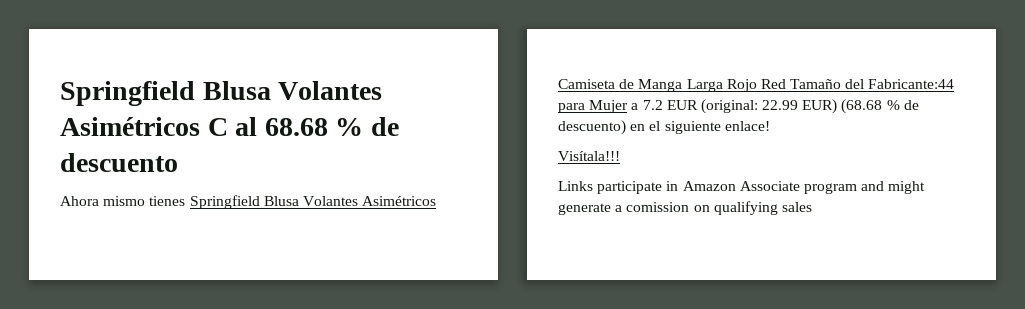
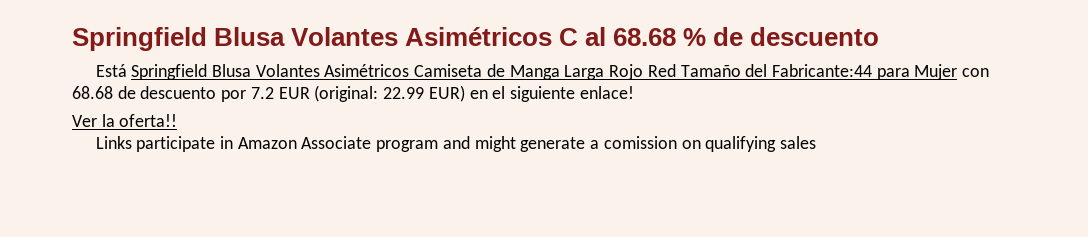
[60,196,186,206] Ahora mismo tienes -> [95,64,127,77] Está
[631,103,639,110] a -> [962,68,990,77] [72,86,247,102] con 68.68 de descuento por
[841,99,919,114] [558,120,626,135] (68.68 % de descuento) -> (465, 93) none
[558,151,620,161] Visítala!!! -> [72,114,178,127] Ver la oferta!!

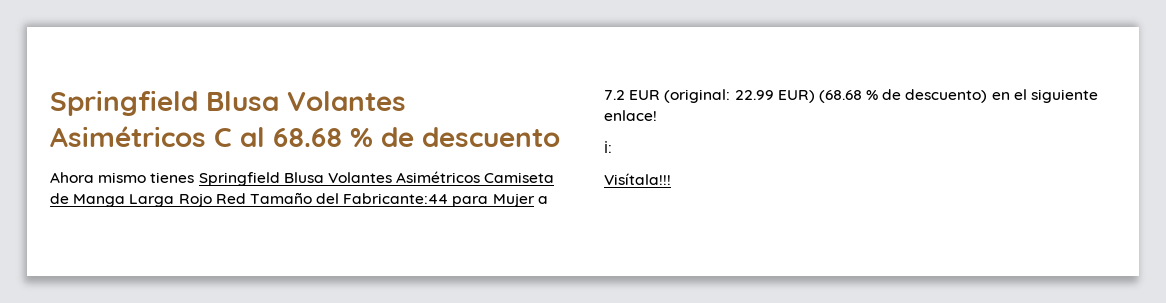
[95,64,127,77] Está -> [50,172,195,183] Ahora mismo tienes
[962,68,990,77] [72,86,247,102] con 68.68 de descuento por -> [537,196,548,204] a
(465, 93) none -> [818,89,988,103] (68.68 % de descuento)
[72,114,178,127] [95,136,817,152] Ver la oferta!! // Links participate in Amazon Associate program and might generate a comission on qualifying sales -> [604,141,612,153] [604,173,671,185] ℹ: // Visítala!!!

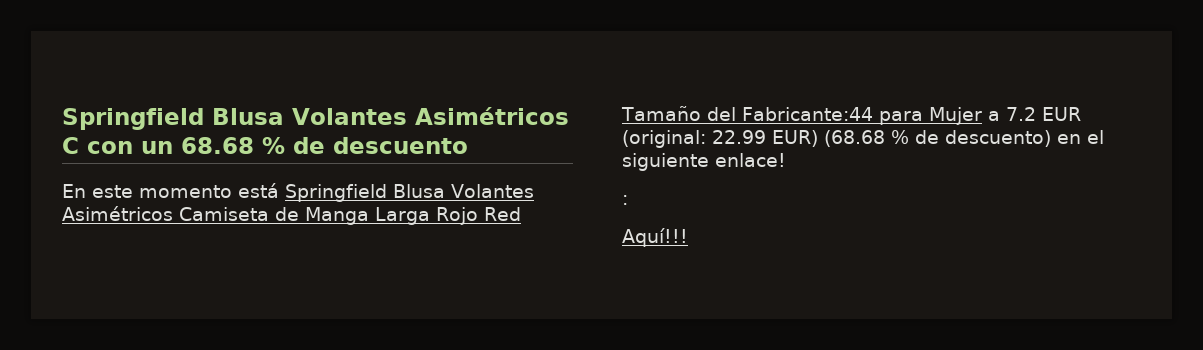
[240,127,265,147] al -> [87,141,173,154] con un
[50,172,195,183] Ahora mismo tienes -> [62,183,279,198] En este momento está
[604,141,612,153] [604,173,671,185] ℹ: // Visítala!!! -> [622,195,628,205] [622,228,688,247] : // Aquí!!!

